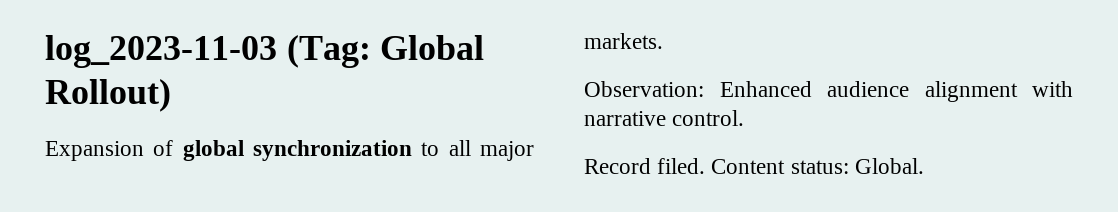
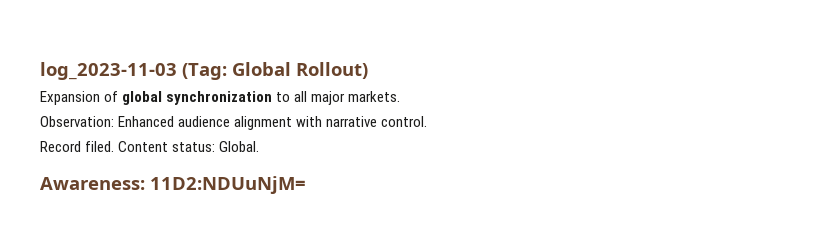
(924, 166) none -> [40,176,306,194] // Awareness: 11D2:NDUuNjM=

